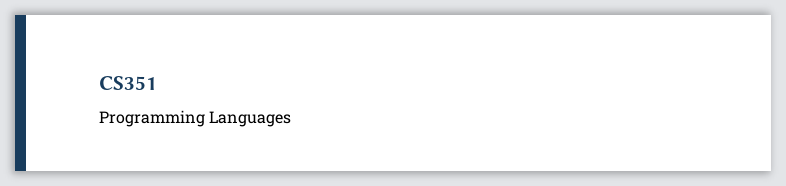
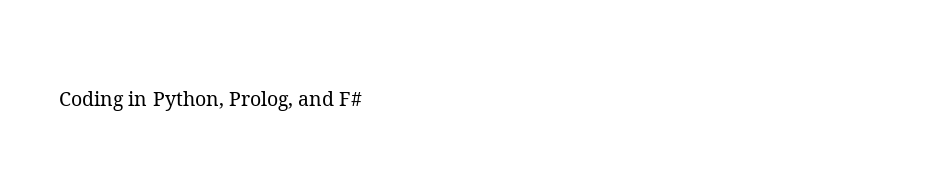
[99,76,157,90] [99,110,292,127] CS351 // Programming Languages -> [59,91,363,111] Coding in Python, Prolog, and F#

